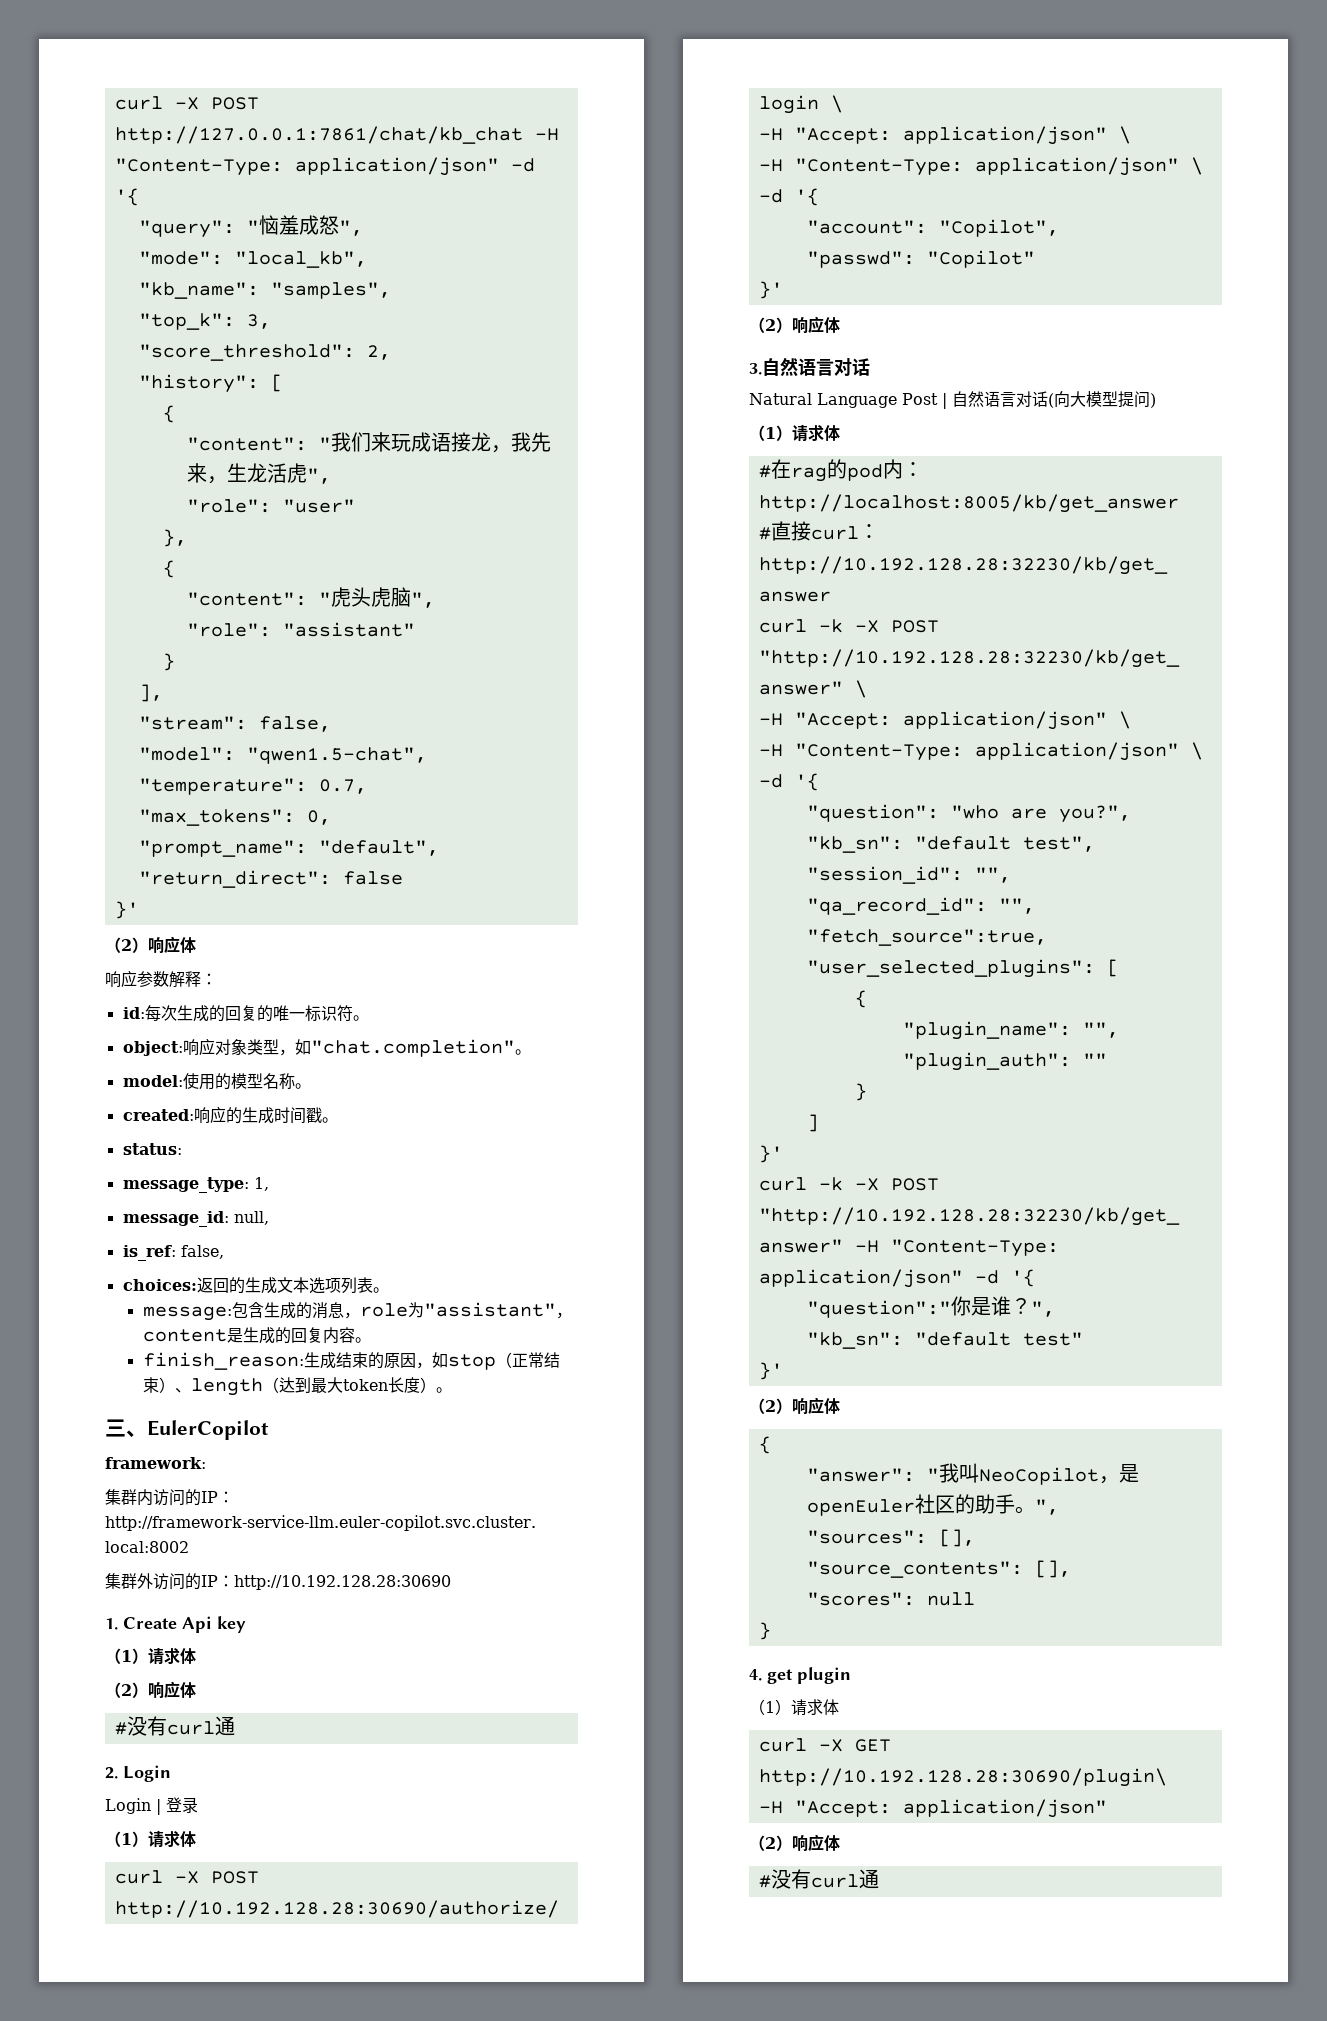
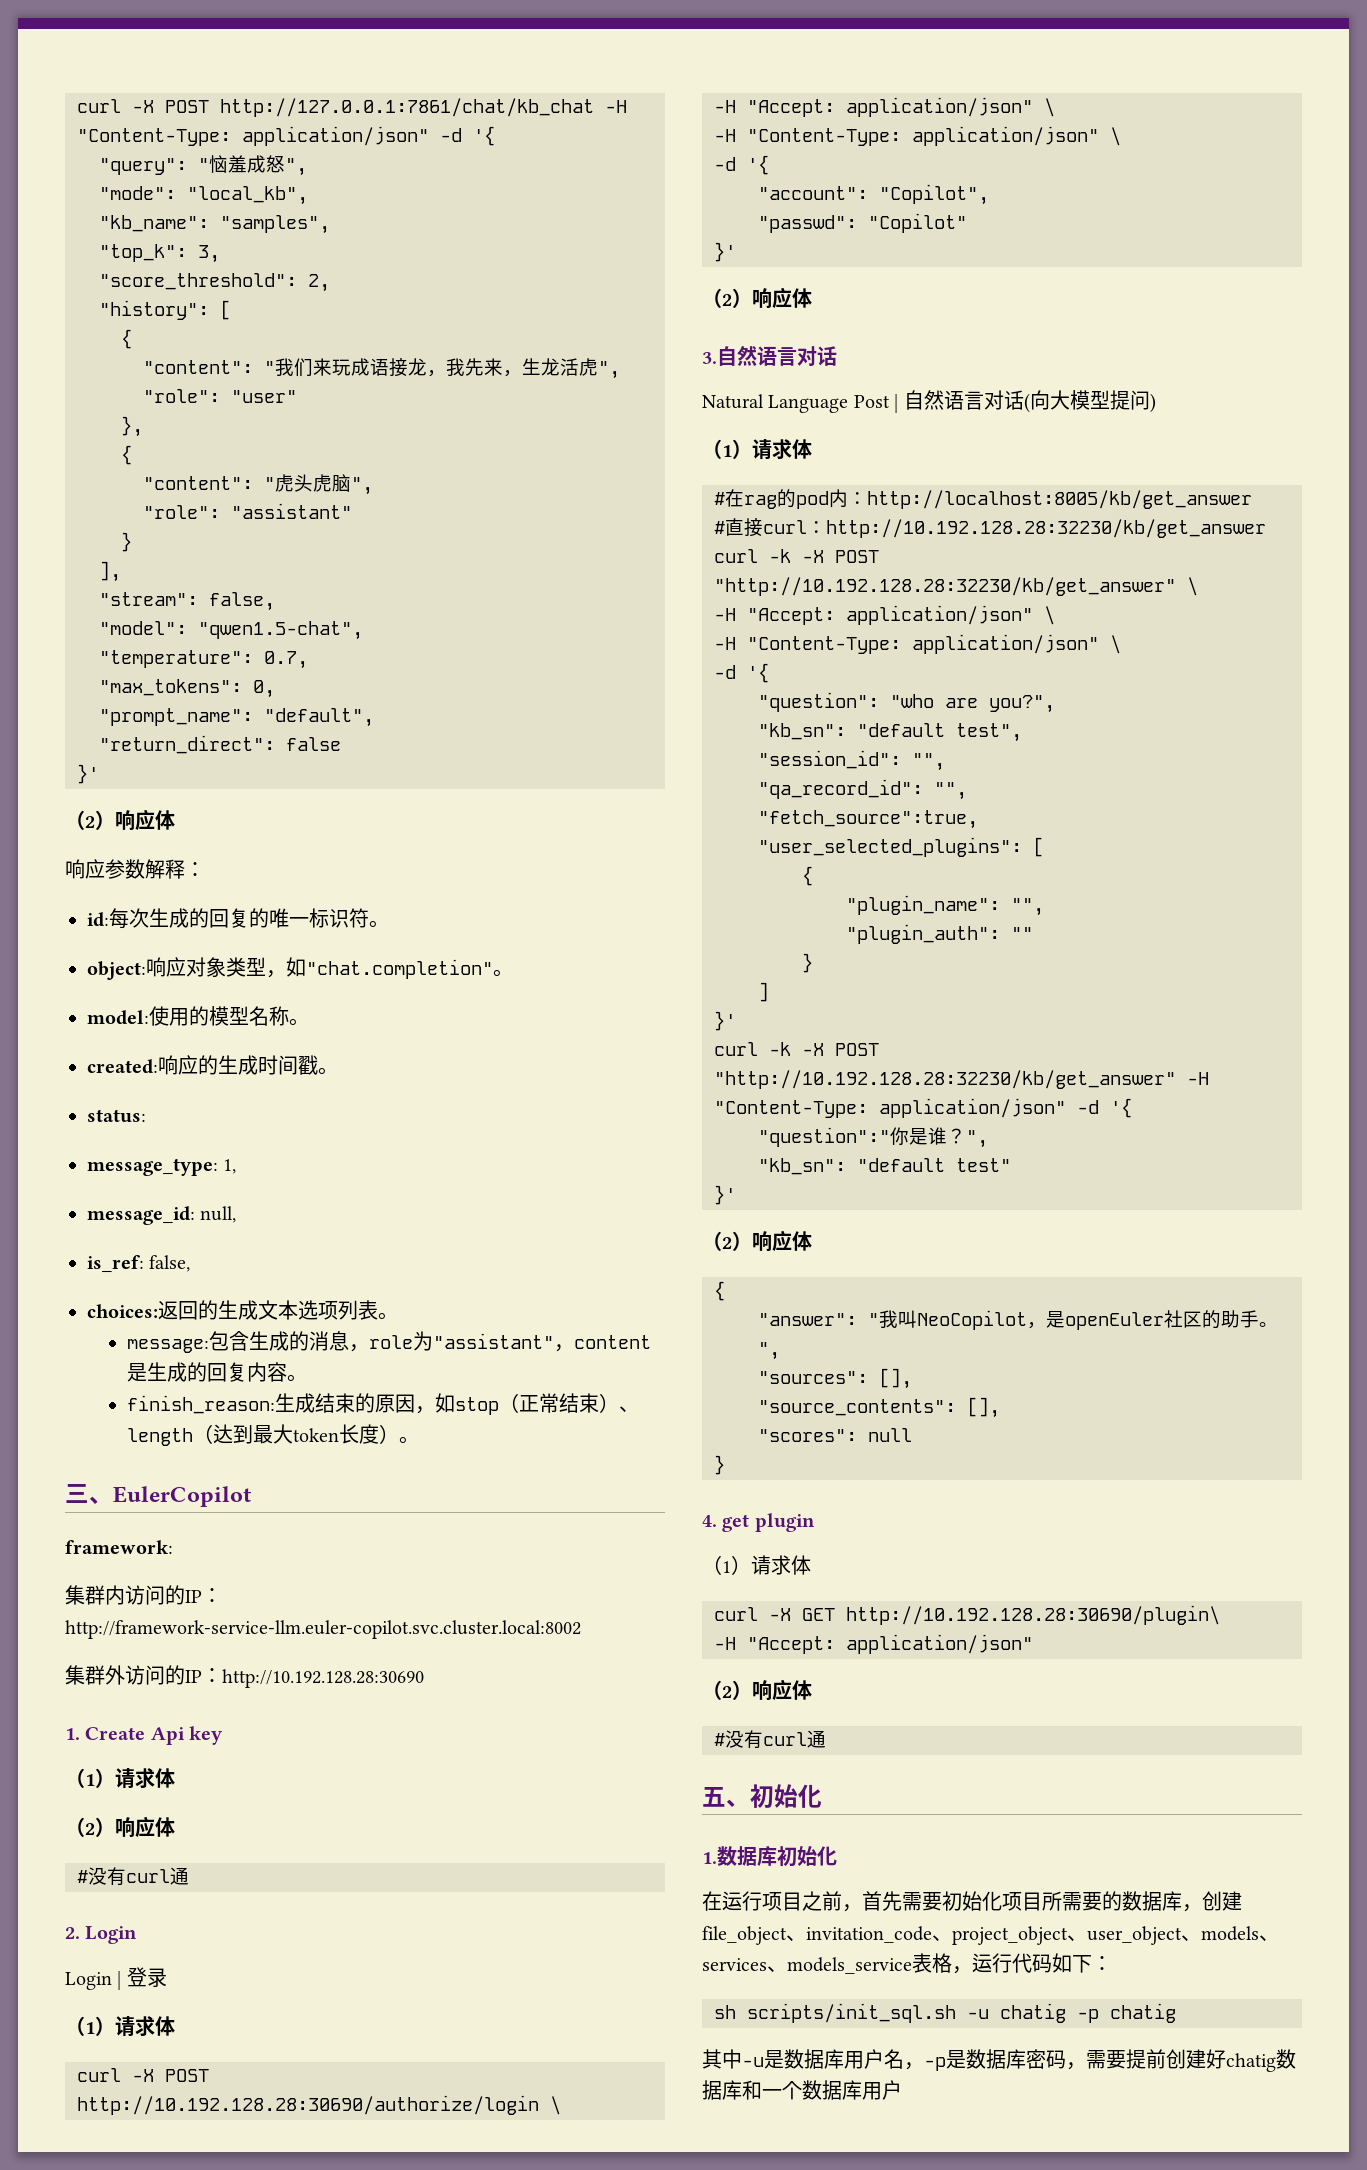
(879, 1879) none -> [702,1784,822,1808] [702,1846,837,1867] [702,1891,1242,1912] [702,1926,1279,1945] [702,1953,1112,1974] [714,2003,1176,2023] [702,2049,1296,2072] [702,2080,902,2100] // 五、初始化 // 1.数据库初始化 // 在运行项目之前，首先需要初始化项目所需要的数据库，创建file_object、invitation_code、project_object、user_object、models、services、models_service表格，运行代码如下： // sh scripts/init_sql.sh -u chatig -p chatig // 其中-u是数据库用户名，-p是数据库密码，需要提前创建好chatig数据库和一个数据库用户

